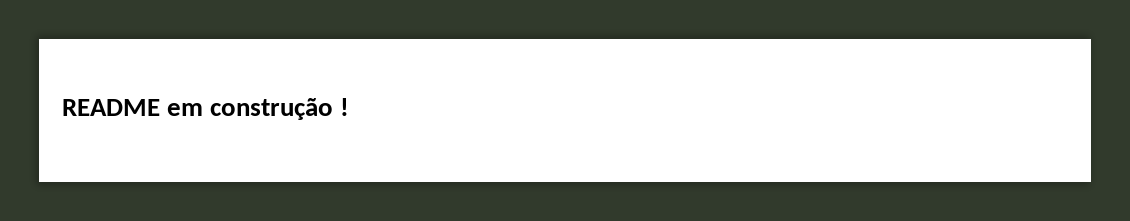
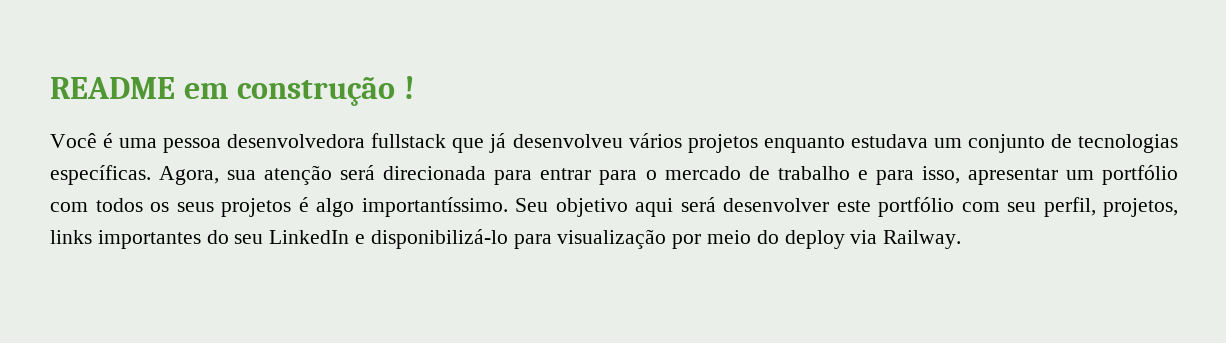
(350, 107) none -> [50,133,1178,153] [50,165,1178,185] [50,197,1178,217] [50,229,962,249] // Você é uma pessoa desenvolvedora fullstack que já desenvolveu vários projetos enquanto estudava um conjunto de tecnologias específicas. Agora, sua atenção será direcionada para entrar para o mercado de trabalho e para isso, apresentar um portfólio com todos os seus projetos é algo importantíssimo. Seu objetivo aqui será desenvolver este portfólio com seu perfil, projetos, links importantes do seu LinkedIn e disponibilizá-lo para visualização por meio do deploy via Railway.

